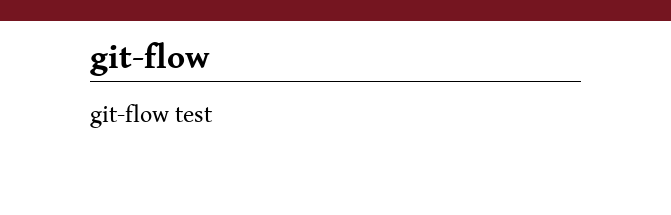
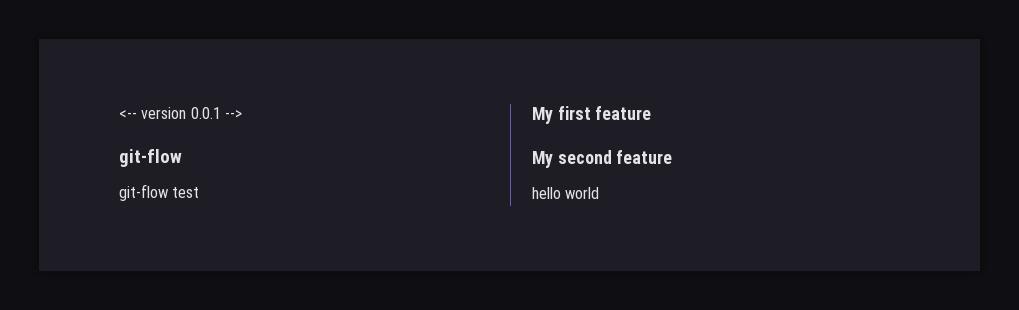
(90, 59) none -> [119,107,242,119] <-- version 0.0.1 --> //
(214, 114) none -> [532,106,652,124] [532,150,673,168] [532,187,600,199] // My first feature // My second feature // hello world

